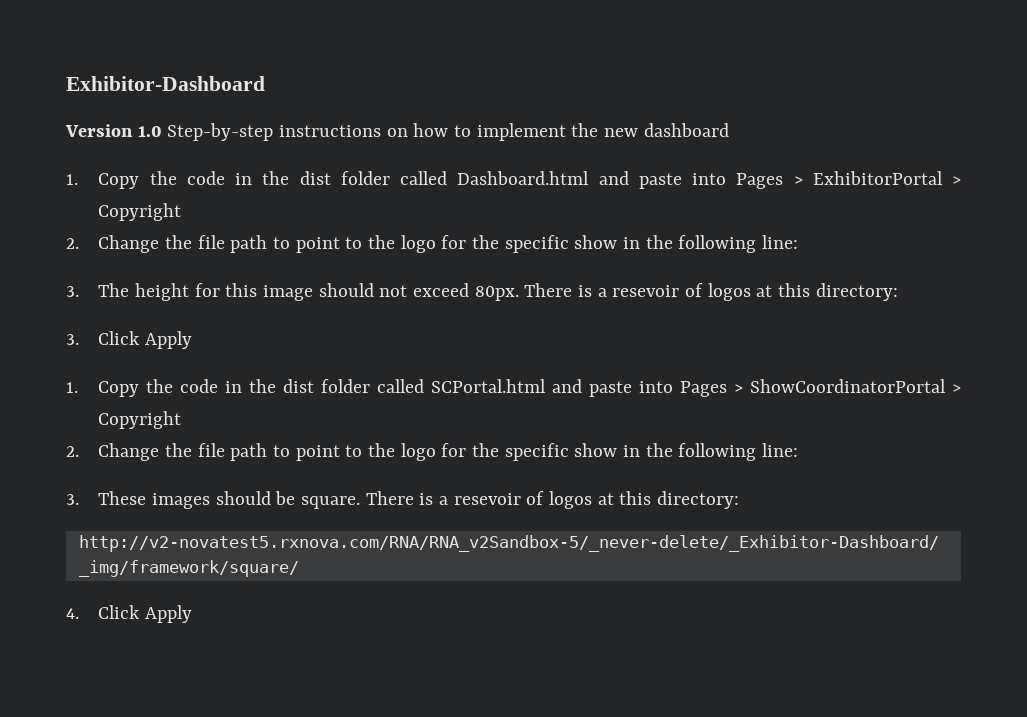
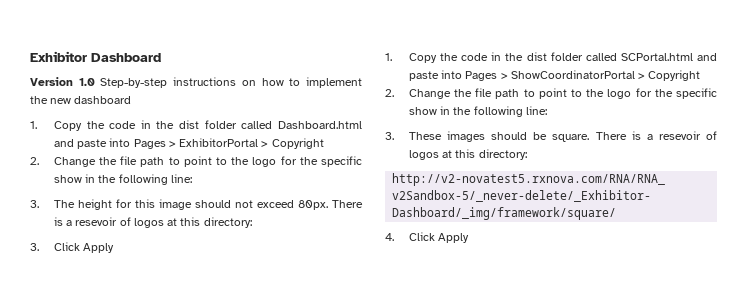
[66,76,265,91] Exhibitor-Dashboard -> [30,51,161,62] Exhibitor Dashboard

